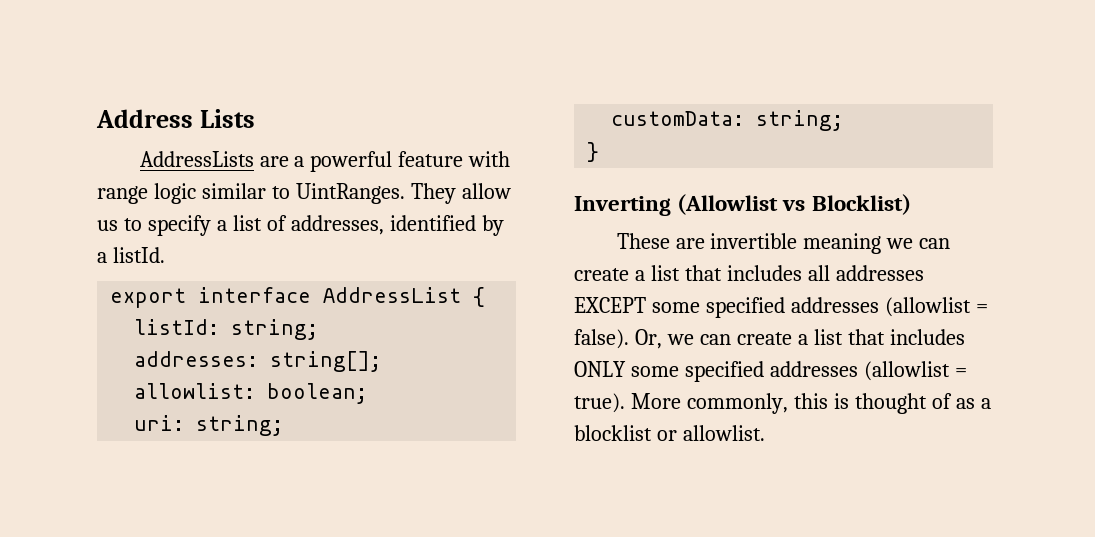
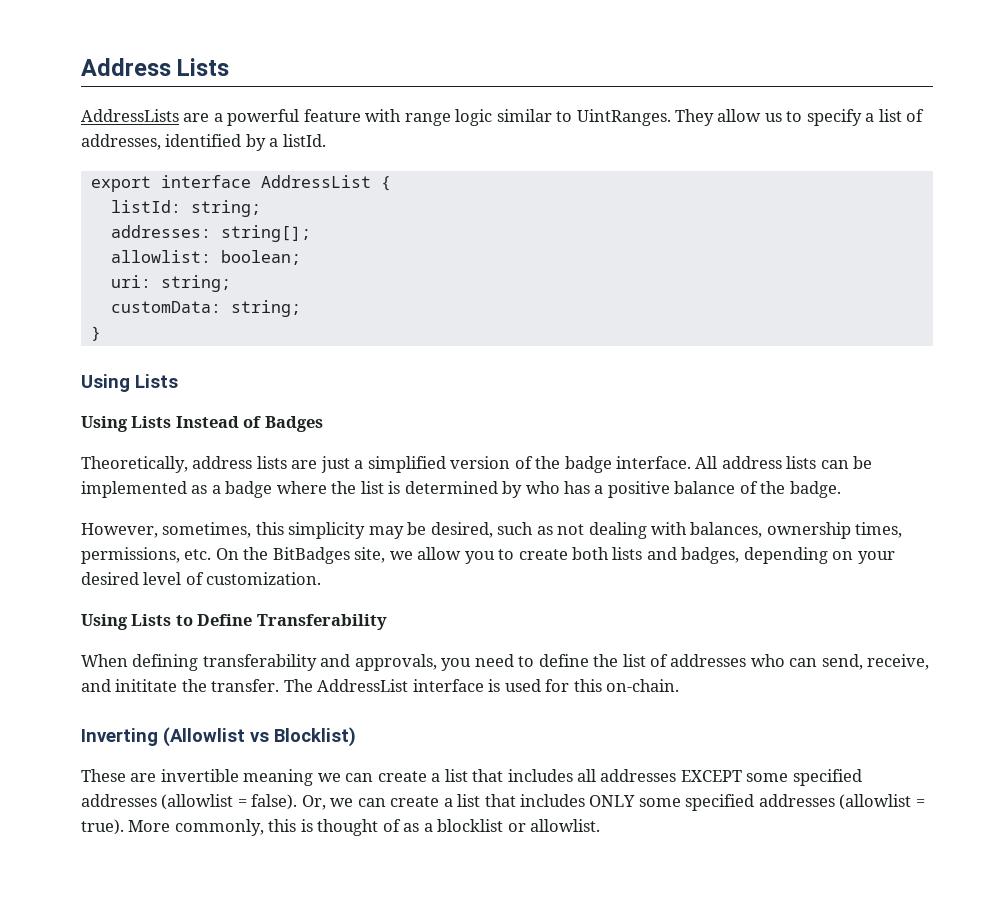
(600, 152) none -> [81,374,178,392] [81,416,323,432] [81,456,873,473] [81,481,841,498] [81,522,903,539] [81,547,895,564] [81,572,322,585] [81,614,387,630] [81,654,930,671] [81,679,680,692] // Using Lists // Using Lists Instead of Badges // Theoretically, address lists are just a simplified version of the badge interface. All address lists can be implemented as a badge where the list is determined by who has a positive balance of the badge. // However, sometimes, this simplicity may be desired, such as not dealing with balances, ownership times, permissions, etc. On the BitBadges site, we allow you to create both lists and badges, depending on your desired level of customization. // Using Lists to Define Transferability // When defining transferability and approvals, you need to define the list of addresses who can send, receive, and inititate the transfer. The AddressList interface is used for this on-chain.

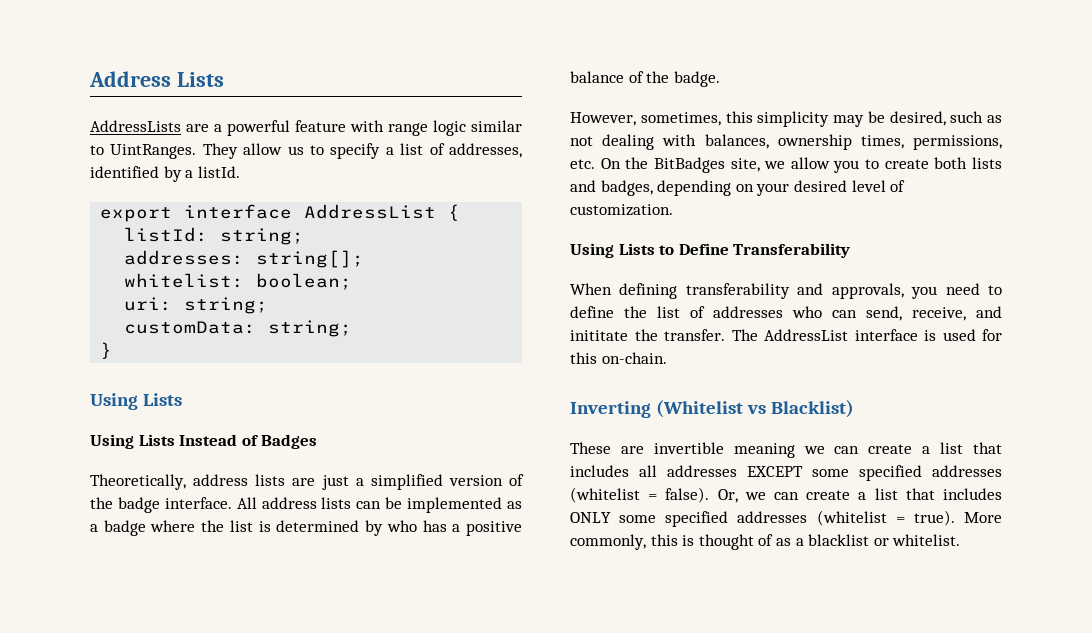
[110,250,211,263] allowlist: -> [124,273,245,288] whitelist:
[163,727,356,747] (Allowlist vs Blocklist) -> [655,400,854,418] (Whitelist vs Blacklist)
[161,794,234,810] (allowlist -> [570,487,640,503] (whitelist
[839,794,912,810] (allowlist -> [816,510,887,526] (whitelist
[437,819,601,832] blocklist or allowlist. -> [808,534,961,546] blacklist or whitelist.

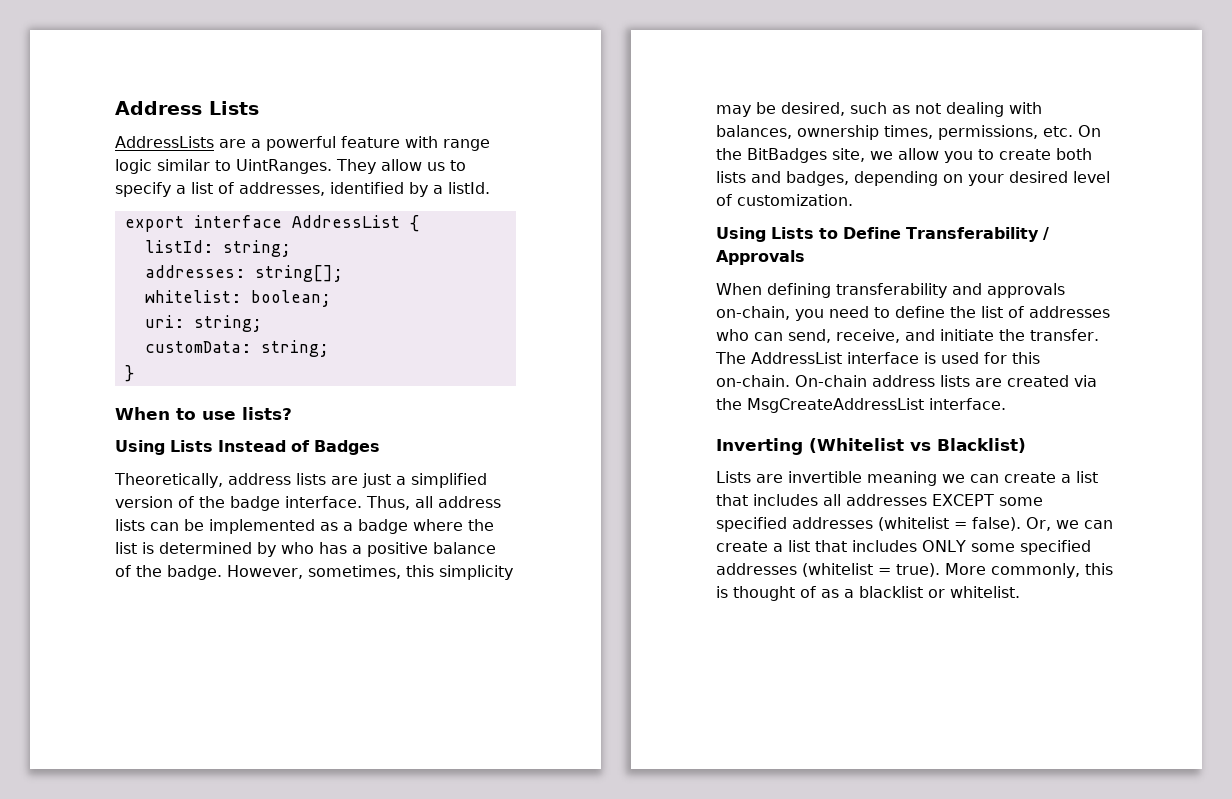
[90,393,182,410] Using Lists -> [115,407,292,420] When to use lists?
[236,497,257,509] All -> [366,496,433,510] Thus, all
(720, 79) // -> (222, 572) none
(851, 250) none -> [1042,227,1049,240] [716,250,805,265] / Approvals
[831,283,904,299] approvals, -> [987,283,1065,298] [716,306,790,320] approvals on-chain,
[570,330,628,341] inititate -> [940,329,994,341] initiate
(667, 358) none -> [795,375,1097,387] [716,398,1006,413] On-chain address lists are created via the MsgCreateAddressList interface.
[570,442,611,454] These -> [716,471,751,483] Lists

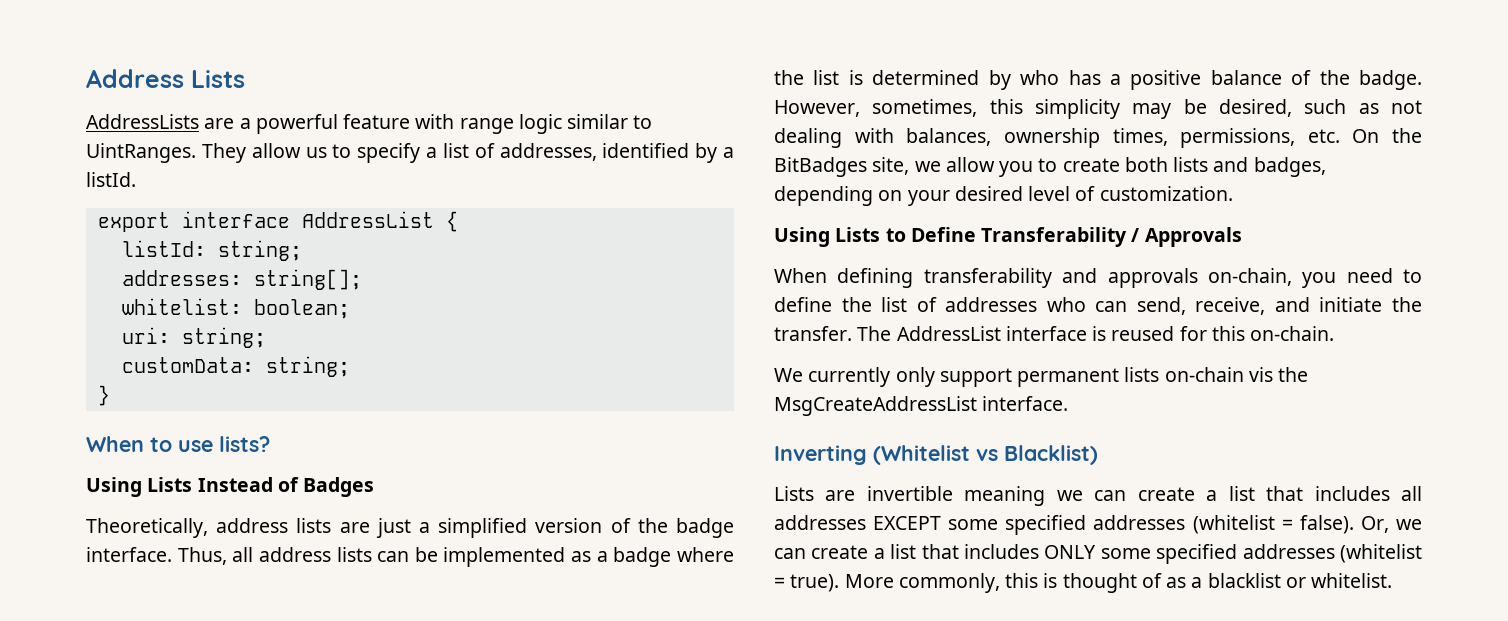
[941,352,979,364] used -> [1111,326,1175,341] reused
[795,375,1097,387] On-chain address lists are created via -> [774,367,1273,387] // We currently only support permanent lists on-chain vis

